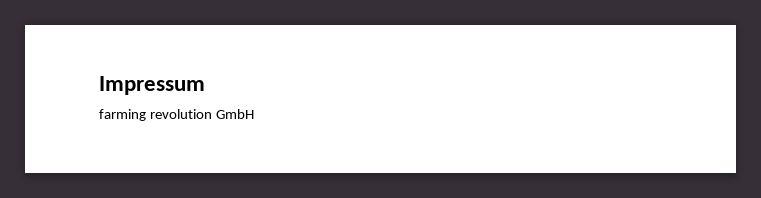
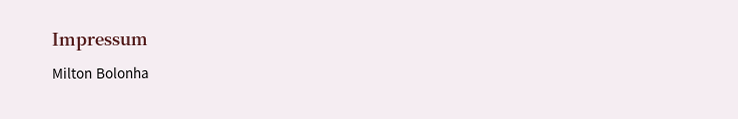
[99,109,254,121] farming revolution GmbH -> [52,66,150,79] Milton Bolonha

